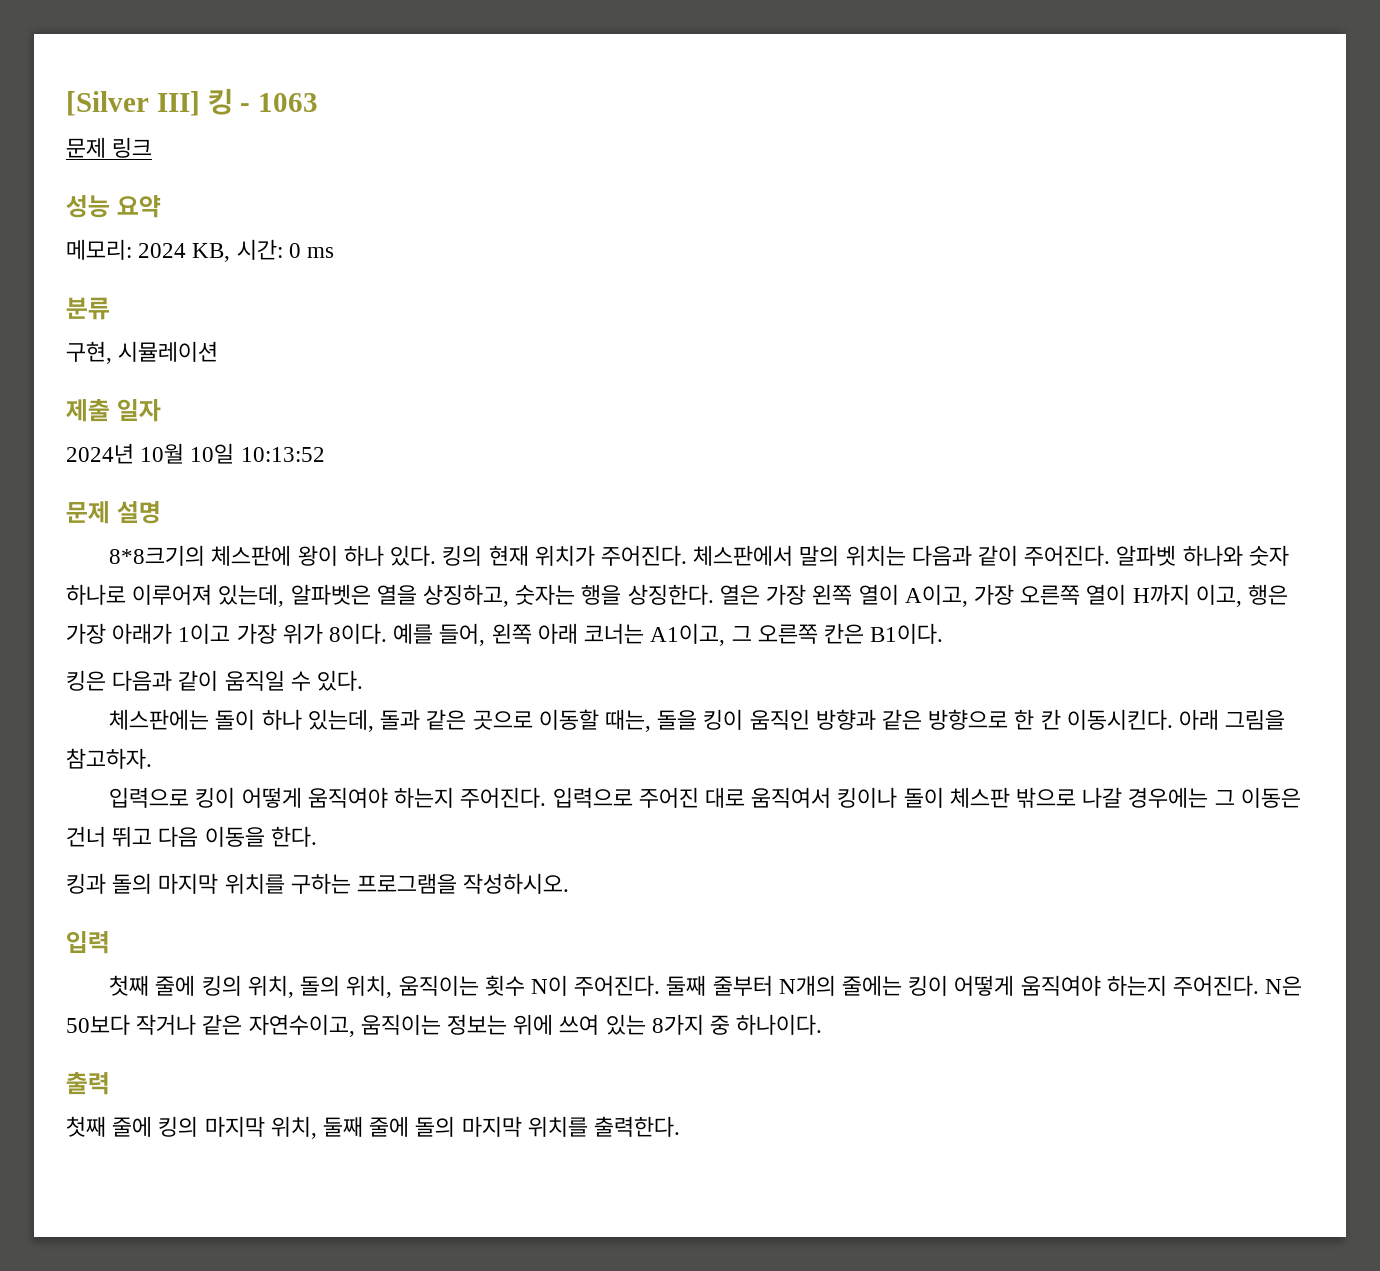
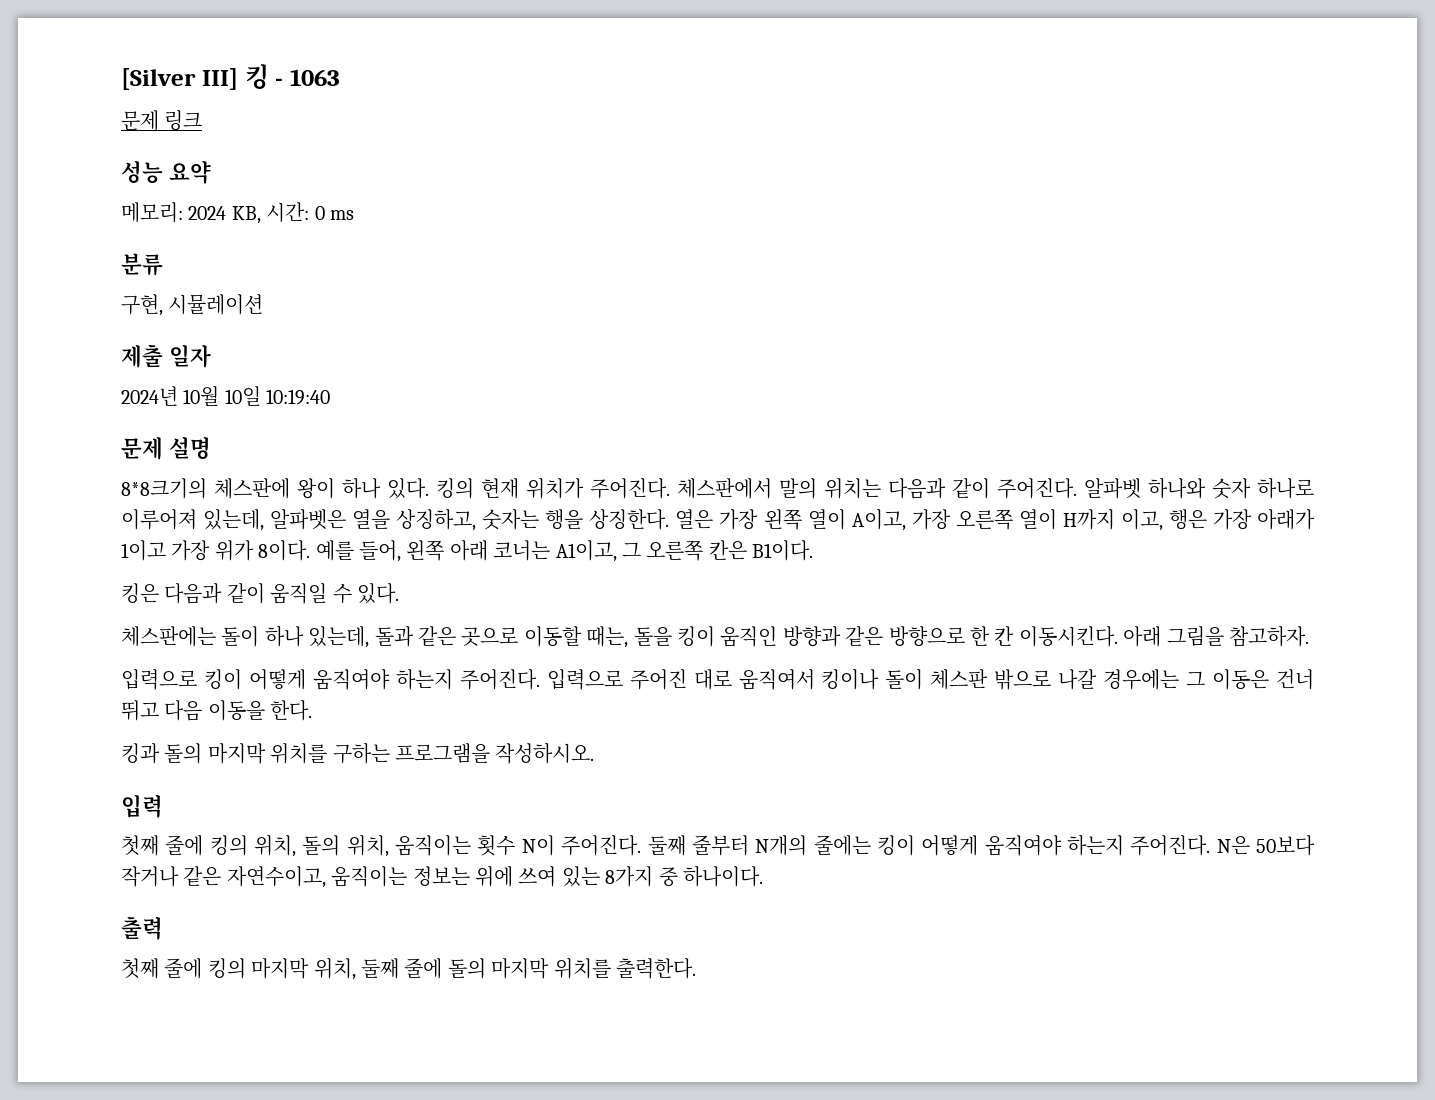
[240,447,325,462] 10:13:52 -> [266,389,331,405] 10:19:40

